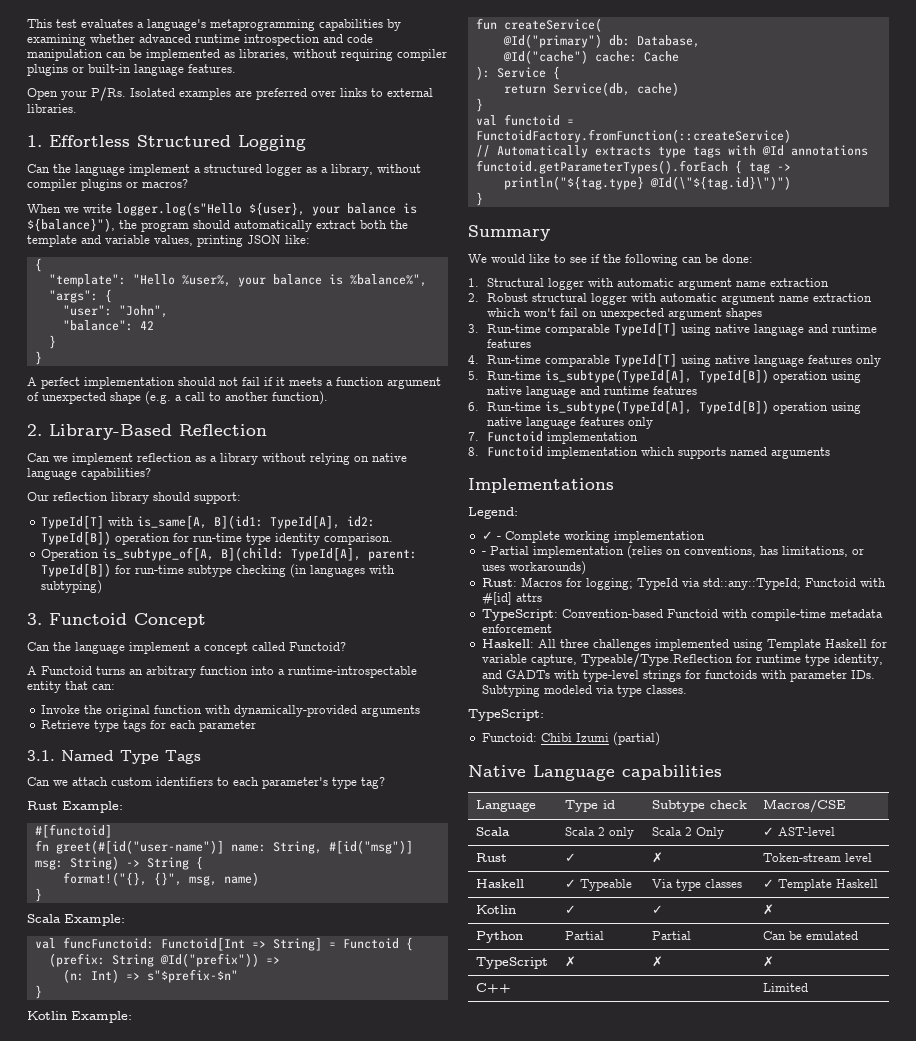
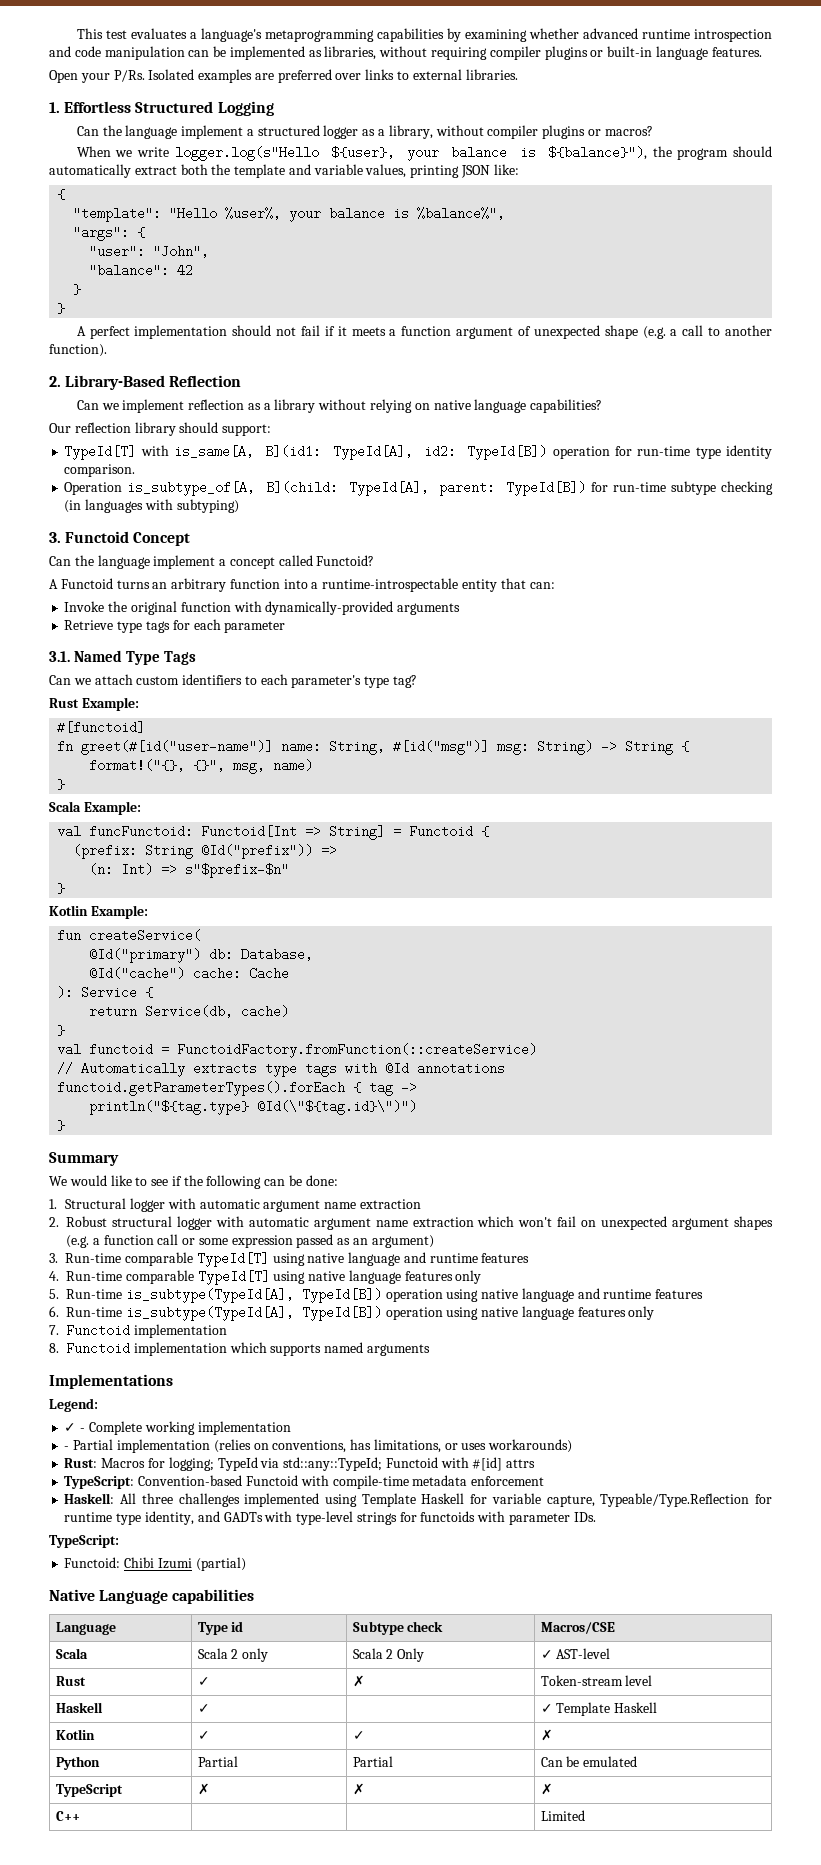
(763, 314) none -> [66,1234,434,1248] (e.g. a function call or some expression passed as an argument)
[481,685,687,697] Subtyping modeled via type classes. -> (596, 1517) none
[580,879,633,891] [652,879,743,891] Typeable | Via type classes -> (210, 1708) |

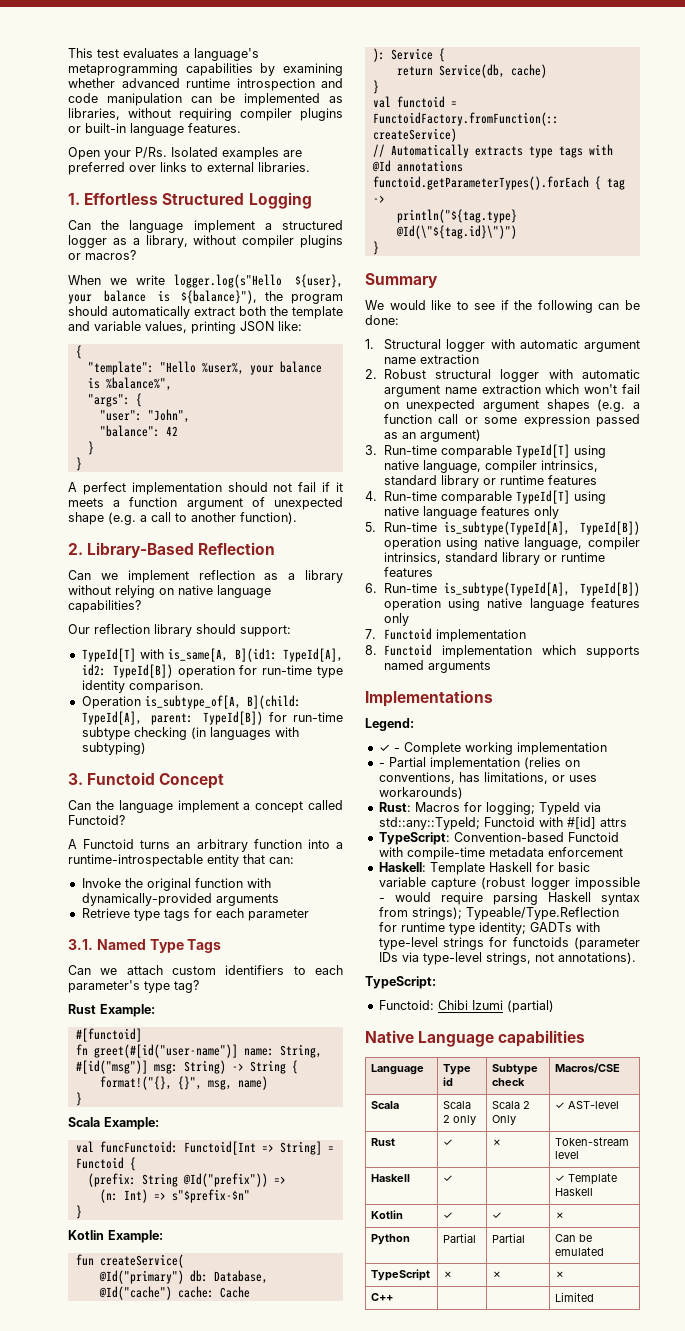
[348,1252,426,1266] language and -> [422,460,598,473] [383,475,496,488] language, compiler intrinsics, standard library or
[521,1288,600,1302] language and -> [524,537,640,550] [383,552,557,565] language, compiler intrinsics, standard library or
[120,1493,595,1507] All three challenges implemented using Template Haskell for variable capture, -> [429,862,590,875] [378,877,640,890] [378,892,640,905] [378,907,462,920] Template Haskell for basic variable capture (robust logger impossible - would require parsing Haskell syntax from strings);
[144,1511,220,1525] identity, and -> [478,922,526,935] identity;
[477,1511,596,1525] with parameter IDs. -> [574,937,640,950] [378,952,636,965] (parameter IDs via type-level strings, not annotations).

